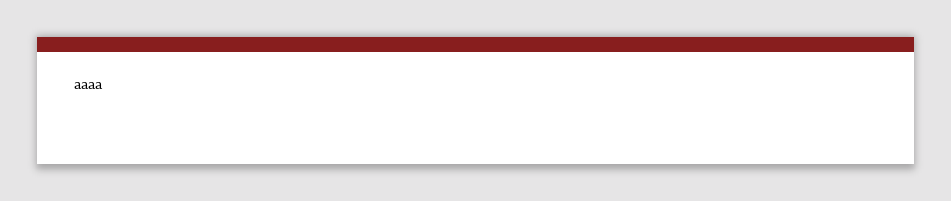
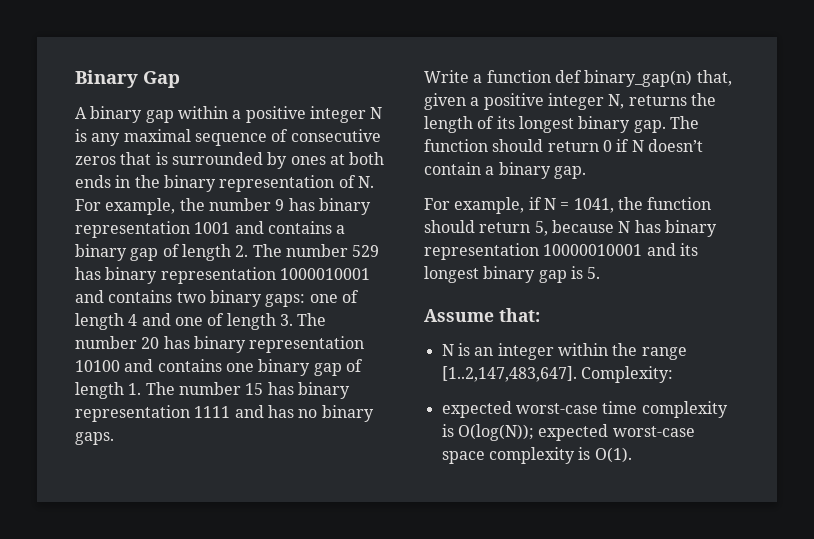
[74,82,103,89] aaaa -> [75,70,180,88] [75,106,383,123] [75,129,381,146] [75,152,385,169] [75,175,374,192] [75,198,371,215] [75,221,346,238] [75,244,380,261] [75,267,370,284] [75,290,359,307] [75,313,327,330] [75,336,365,353] [75,359,363,376] [75,382,350,399] [75,405,374,422] [75,432,114,445] [424,70,732,87] [424,93,716,110] [424,116,699,133] [424,139,703,152] [424,162,586,179] [424,197,712,214] [424,220,717,237] [424,243,698,260] [424,266,601,283] [424,308,540,322] [441,343,687,360] [441,366,673,383] [441,401,728,418] [441,424,695,441] [441,447,632,464] Binary Gap // A binary gap within a positive integer N is any maximal sequence of consecutive zeros that is surrounded by ones at both ends in the binary representation of N. For example, the number 9 has binary representation 1001 and contains a binary gap of length 2. The number 529 has binary representation 1000010001 and contains two binary gaps: one of length 4 and one of length 3. The number 20 has binary representation 10100 and contains one binary gap of length 1. The number 15 has binary representation 1111 and has no binary gaps. // Write a function def binary_gap(n) that, given a positive integer N, returns the length of its longest binary gap. The function should return 0 if N doesn’t contain a binary gap. // For example, if N = 1041, the function should return 5, because N has binary representation 10000010001 and its longest binary gap is 5. // Assume that: // N is an integer within the range [1..2,147,483,647]. Complexity: // expected worst-case time complexity is O(log(N)); expected worst-case space complexity is O(1).

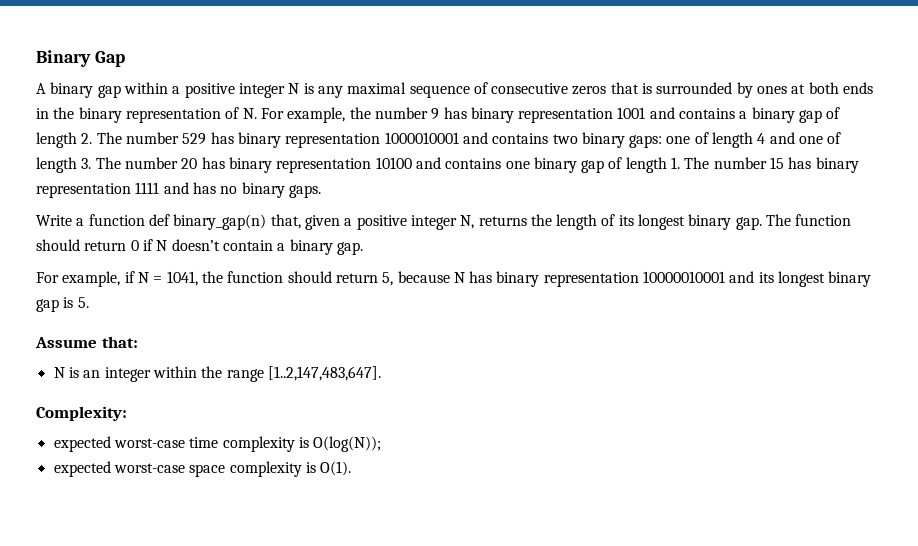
(577, 374) none -> (381, 373) //
(534, 432) none -> (382, 444) //

